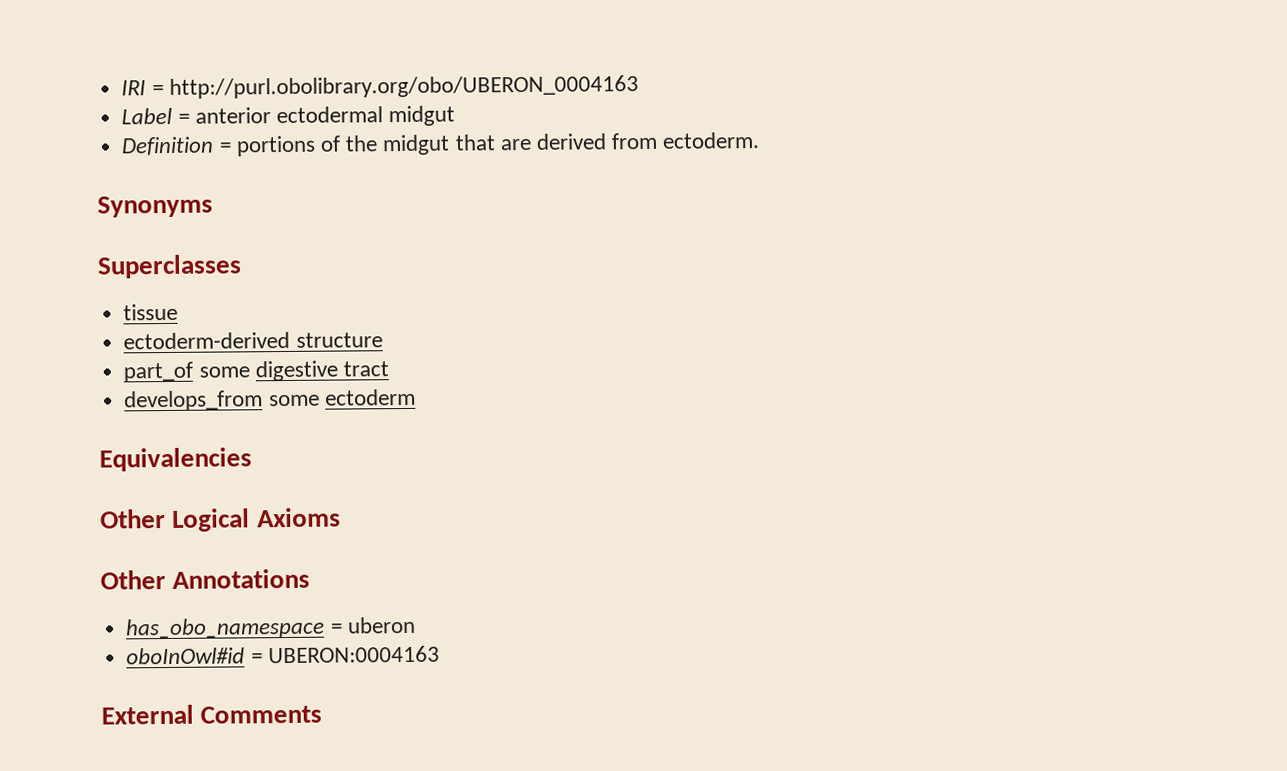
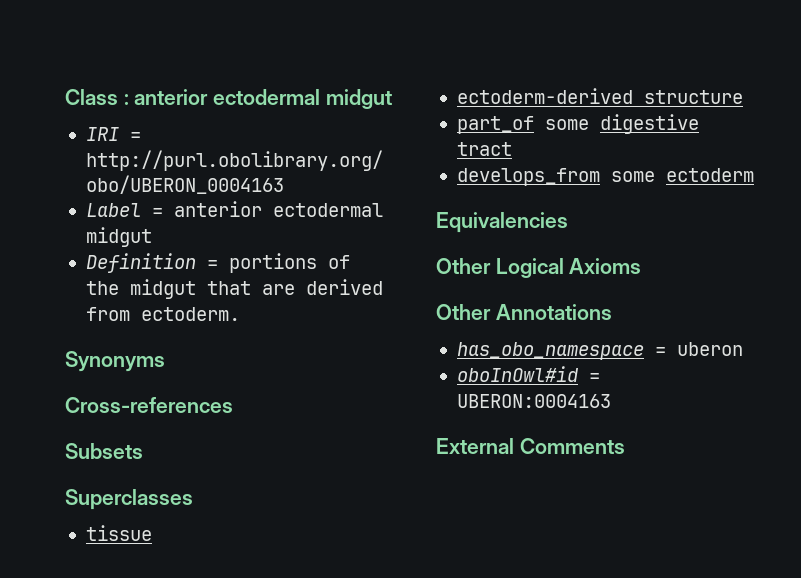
(121, 88) none -> [65,89,392,109] Class : anterior ectodermal midgut //
(213, 206) none -> [65,397,233,413] [65,443,143,459] // Cross-references // Subsets

